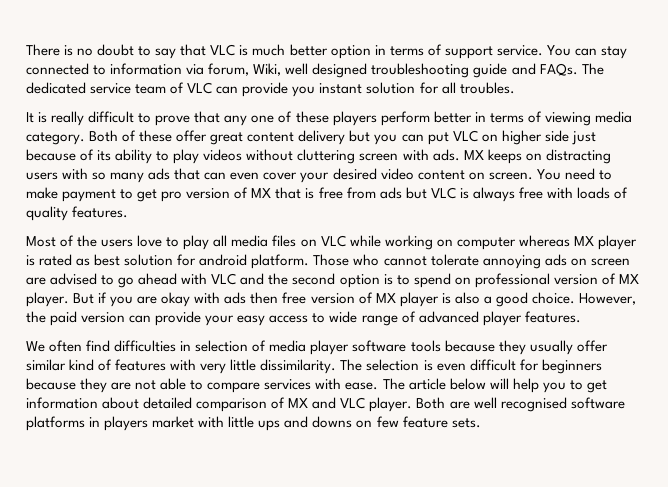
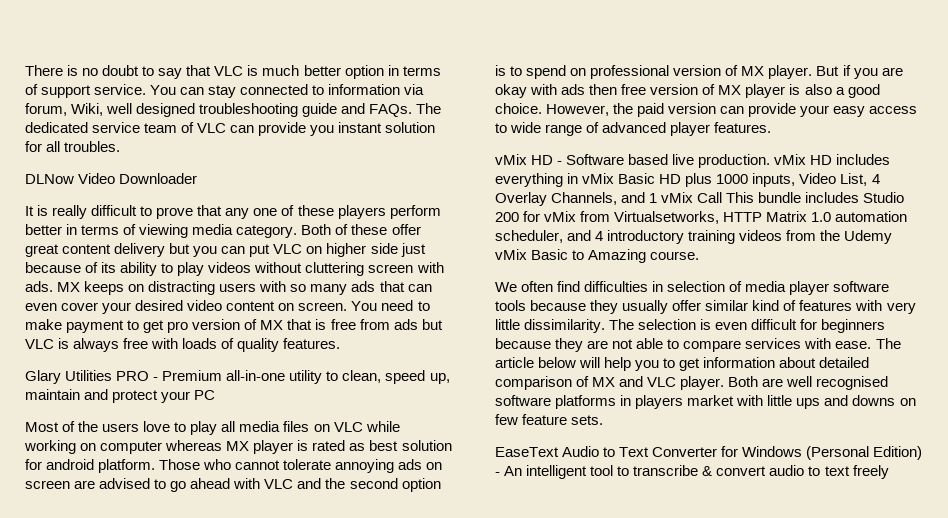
(515, 88) none -> [25,173,198,184] // DLNow Video Downloader
(129, 212) none -> [25,370,450,384] [25,389,216,403] // Glary Utilities PRO - Premium all-in-one utility to clean, speed up, maintain and protect your PC
(581, 317) none -> [495,154,891,168] [495,173,880,187] [495,192,905,206] [495,211,908,224] [495,230,893,244] [495,249,700,263] // vMix HD - Software based live production. vMix HD includes everything in vMix Basic HD plus 1000 inputs, Video List, 4 Overlay Channels, and 1 vMix Call This bundle includes Studio 200 for vMix from Virtualsetworks, HTTP Matrix 1.0 automation scheduler, and 4 introductory training videos from the Udemy vMix Basic to Amazing course.
(481, 423) none -> [495,446,923,460] [495,465,889,479] // EaseText Audio to Text Converter for Windows (Personal Edition) - An intelligent tool to transcribe & convert audio to text freely

